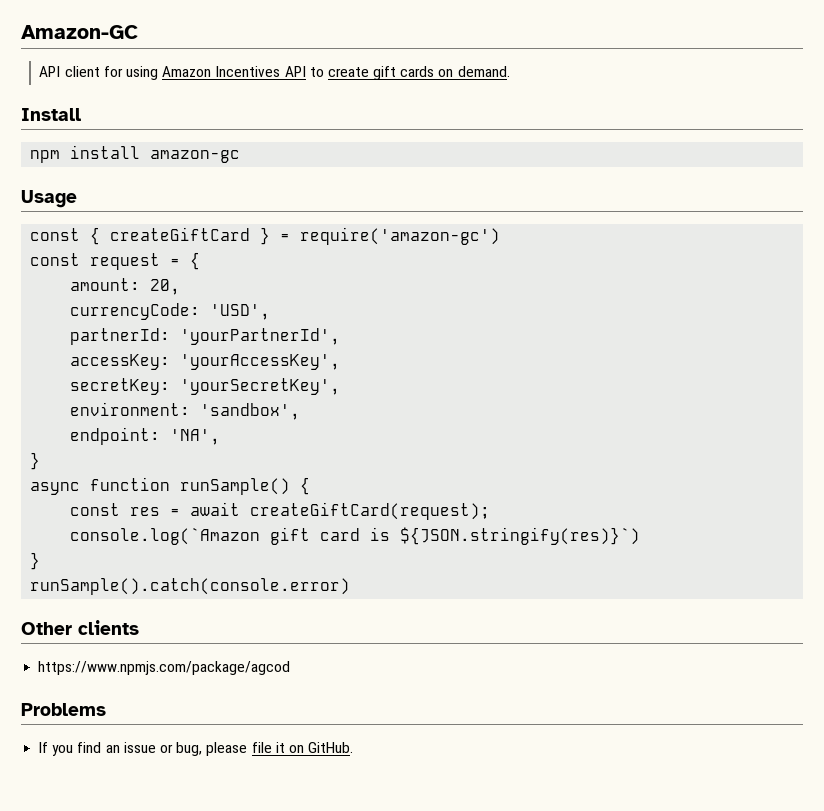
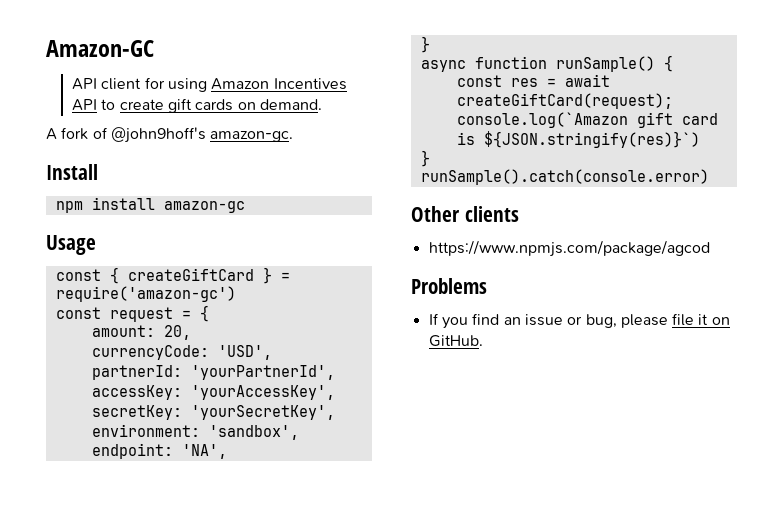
(510, 71) none -> [46,127,294,143] // A fork of @john9hoff's amazon-gc.

